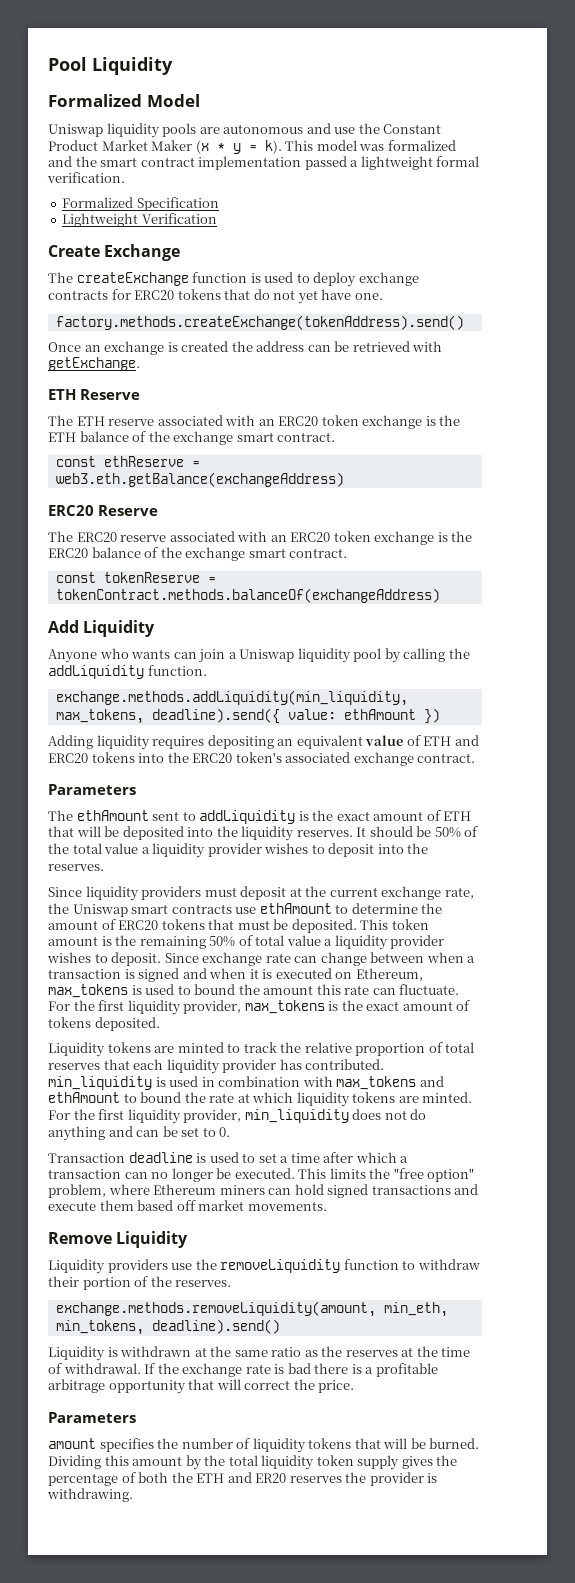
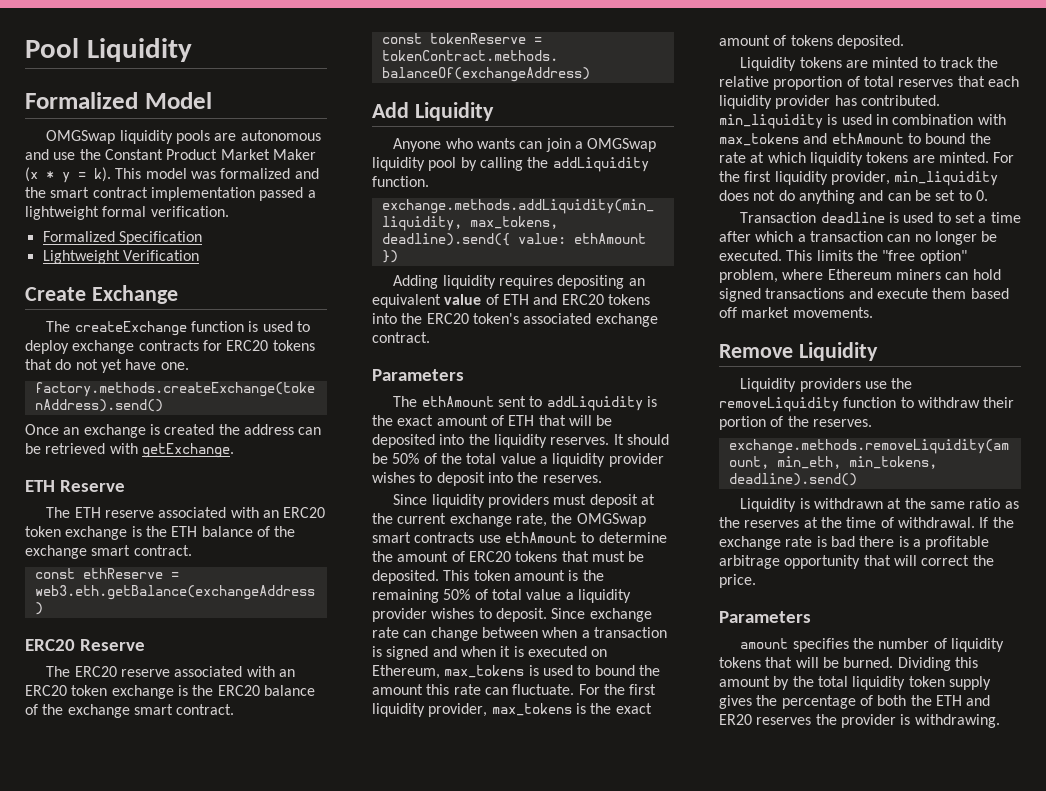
[48,124,103,137] Uniswap -> [46,130,116,144] OMGSwap
[239,649,295,662] Uniswap -> [587,138,657,152] OMGSwap
[72,904,128,917] Uniswap -> [576,513,646,527] OMGSwap

